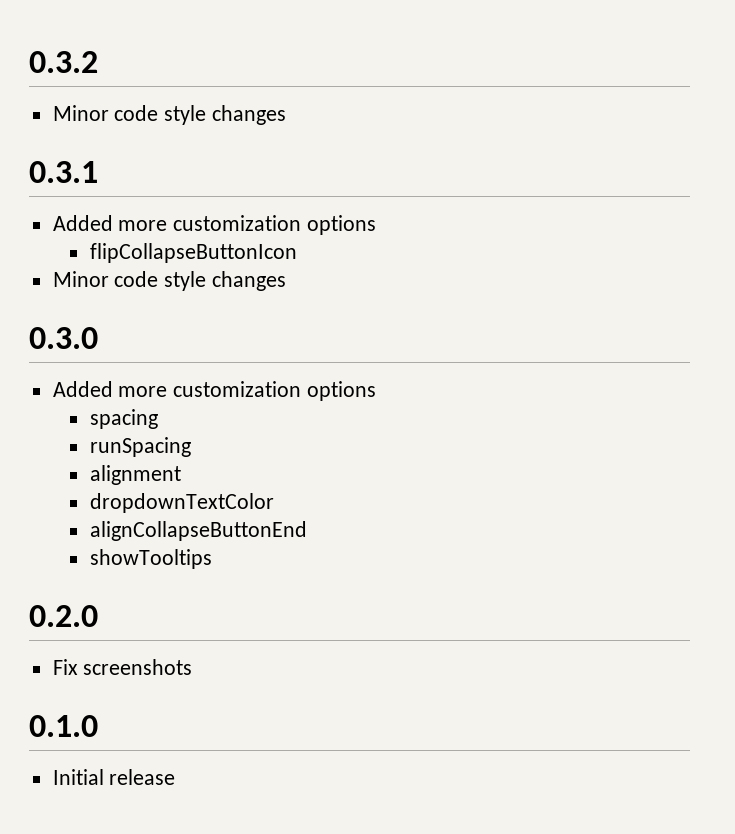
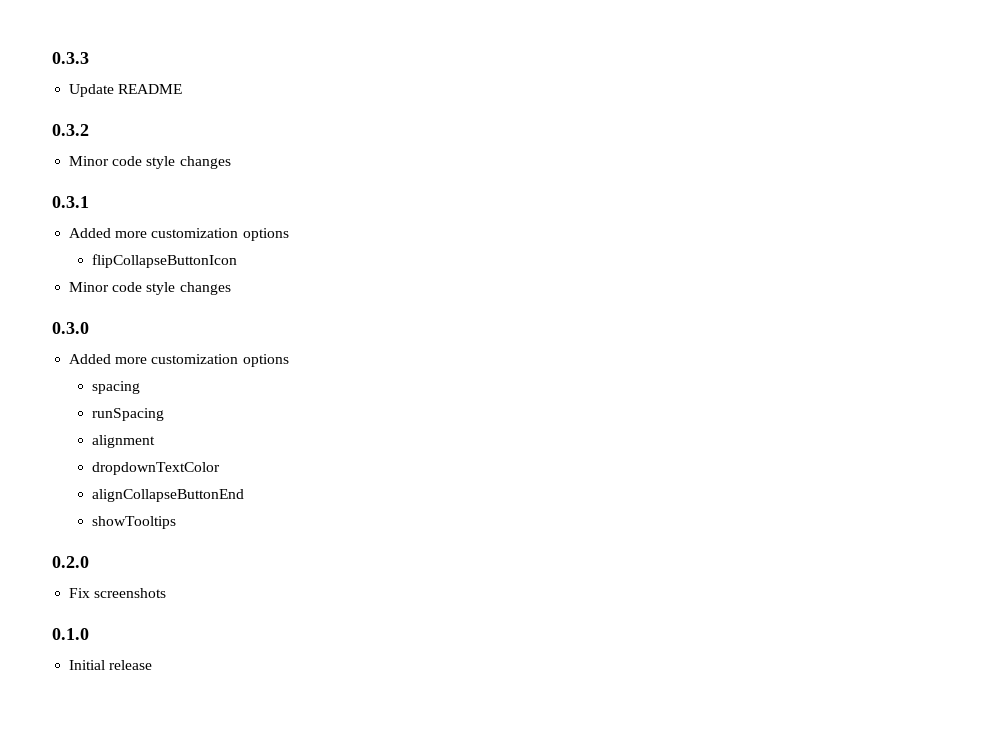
(29, 62) none -> [52,52,89,64] [69,84,183,97] 0.3.3 // Update README //

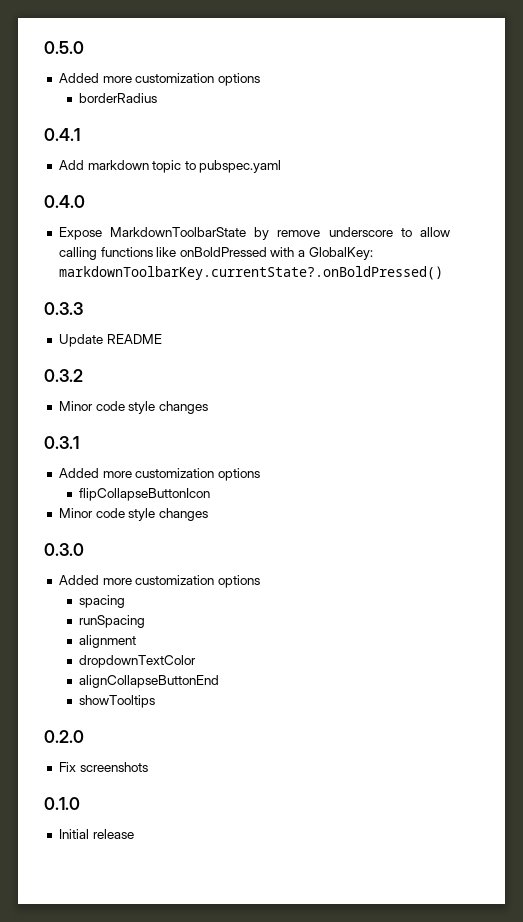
(52, 58) none -> [44,41,84,54] [58,73,260,86] [79,93,158,103] [44,128,80,141] [58,160,282,173] [44,195,85,208] [58,227,450,240] [58,247,373,260] [58,266,443,280] 0.5.0 // Added more customization options // borderRadius // 0.4.1 // Add markdown topic to pubspec.yaml // 0.4.0 // Expose MarkdownToolbarState by remove underscore to allow calling functions like onBoldPressed with a GlobalKey: markdownToolbarKey.currentState?.onBoldPressed() //

